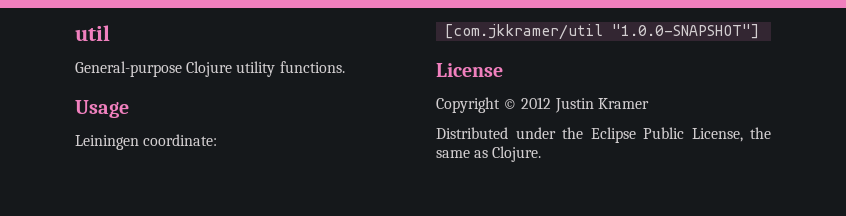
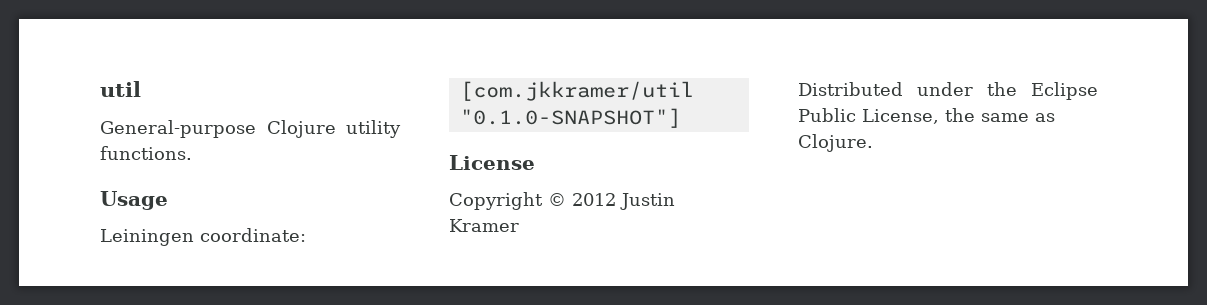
[612,24,760,39] "1.0.0-SNAPSHOT"] -> [459,108,681,128] "0.1.0-SNAPSHOT"]

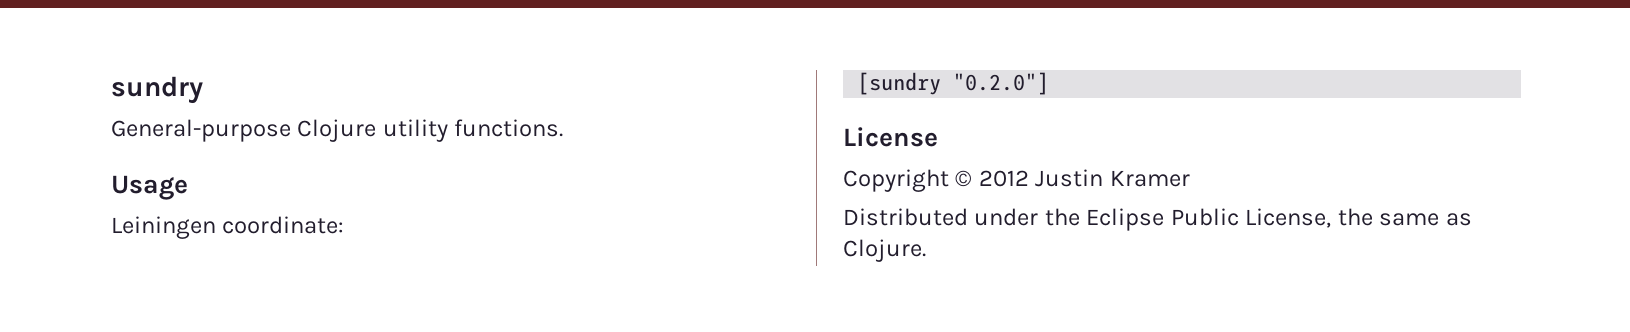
[100,81,141,97] util -> [111,76,203,104] sundry
[459,81,694,101] [459,108,681,128] [com.jkkramer/util "0.1.0-SNAPSHOT"] -> [857,72,1050,95] [sundry "0.2.0"]

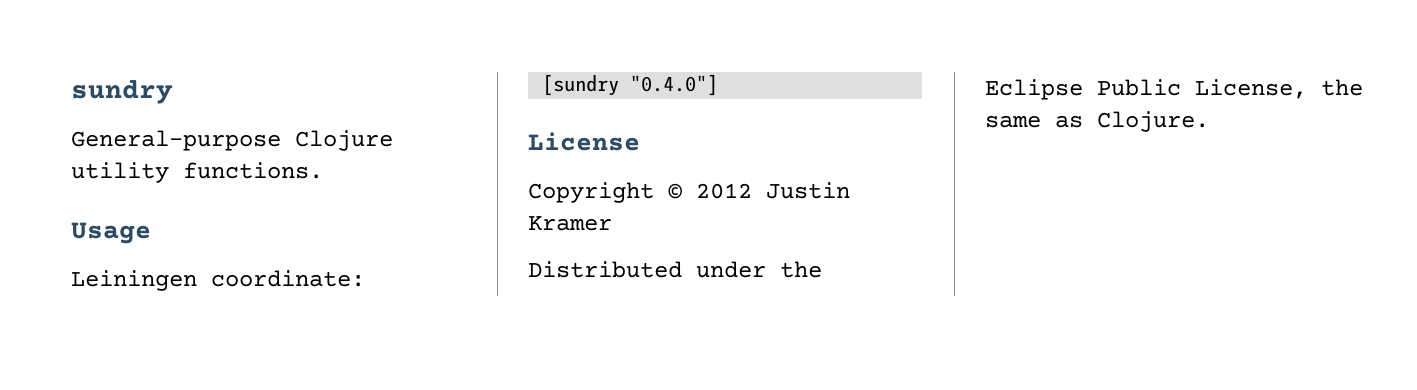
[953,72,1050,95] "0.2.0"] -> [630,74,719,96] "0.4.0"]

